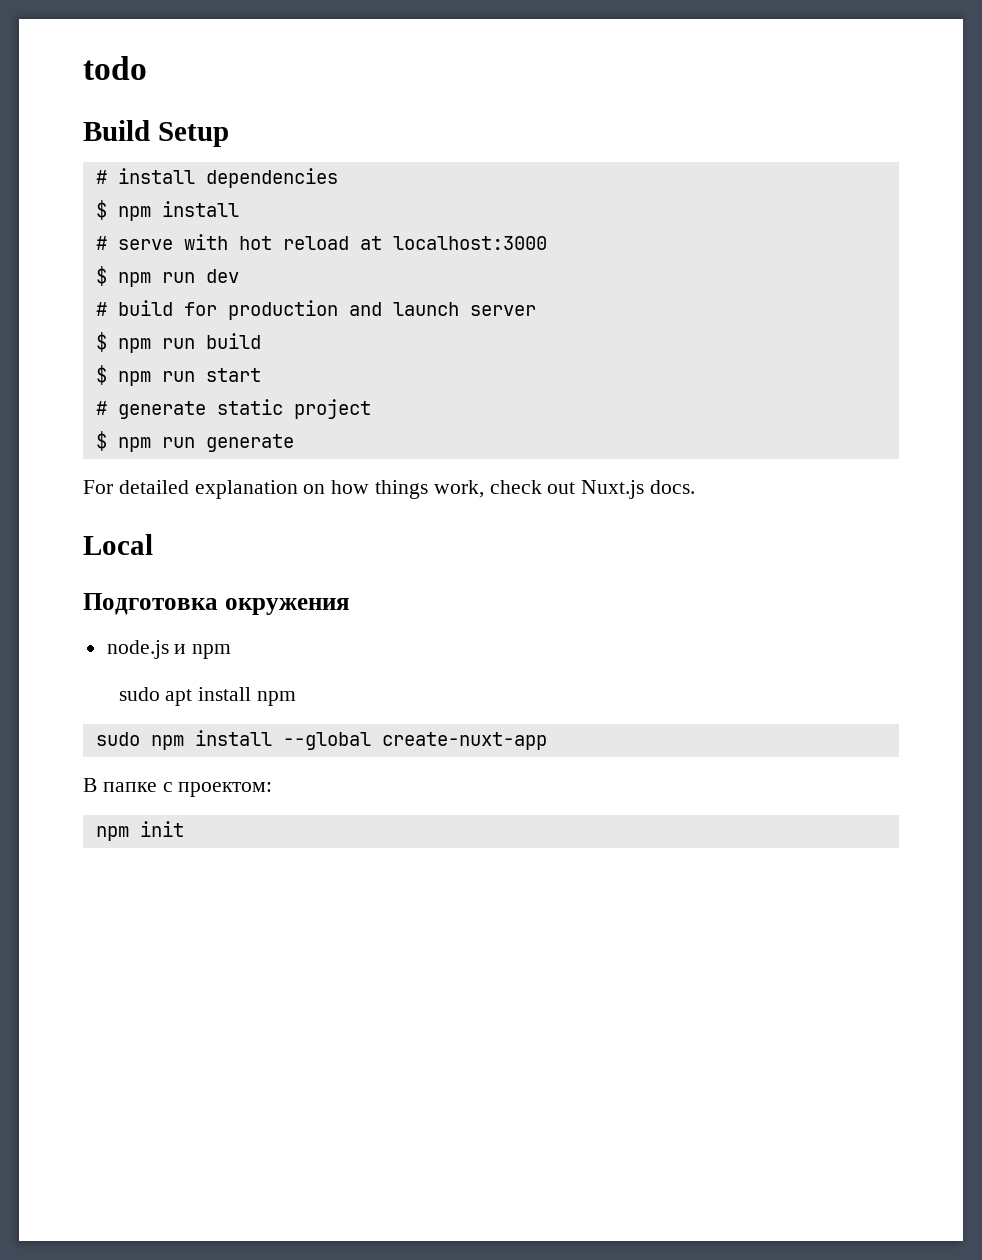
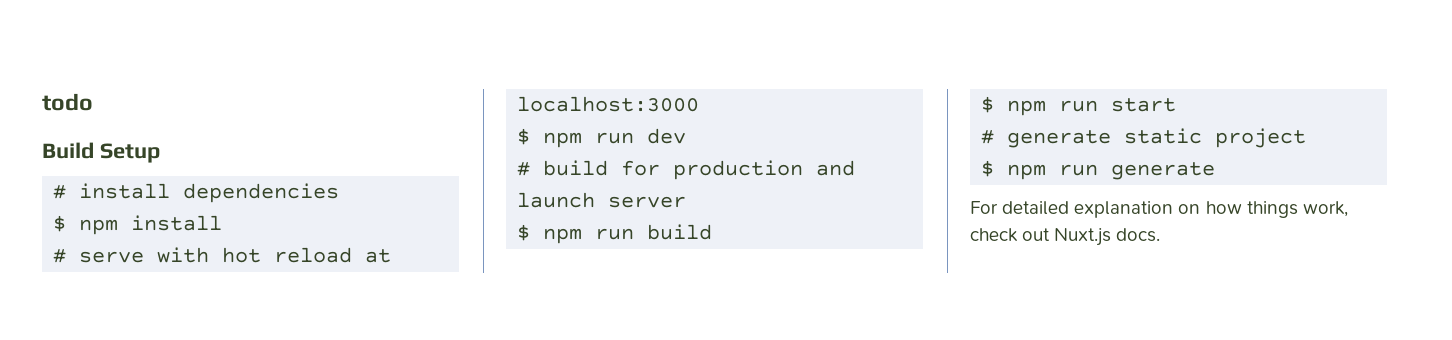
[83,534,153,555] [83,593,350,615] [106,640,232,659] [118,687,296,706] [95,730,547,750] [83,778,273,797] [95,821,184,841] // Local // Подготовка окружения // node.js и npm // sudo apt install npm // sudo npm install --global create-nuxt-app // В папке с проектом: // npm init -> (1161, 235) none

